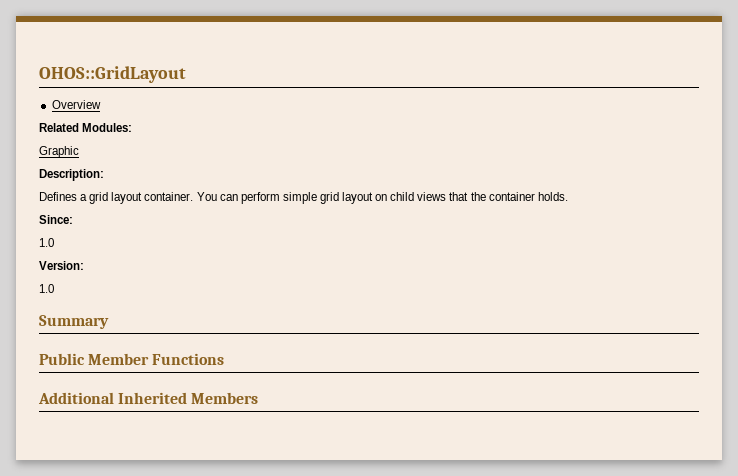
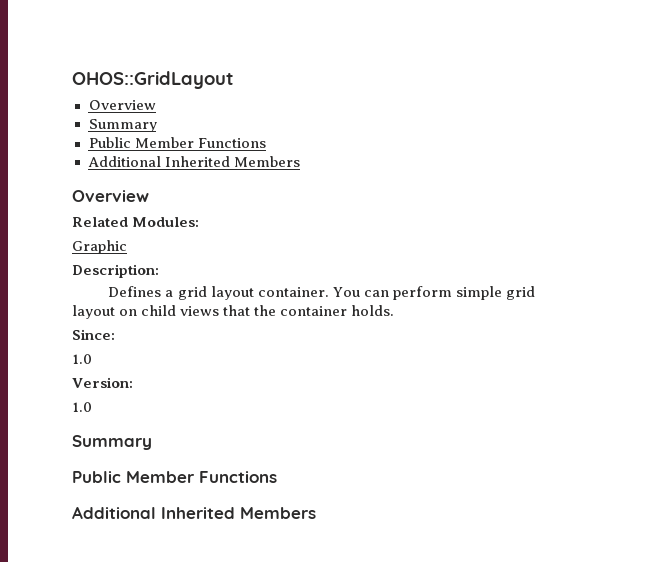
(101, 104) none -> [88,119,157,132] [88,137,266,148] [87,156,300,167] [72,190,149,202] // Summary // Public Member Functions // Additional Inherited Members // Overview

